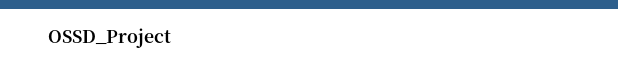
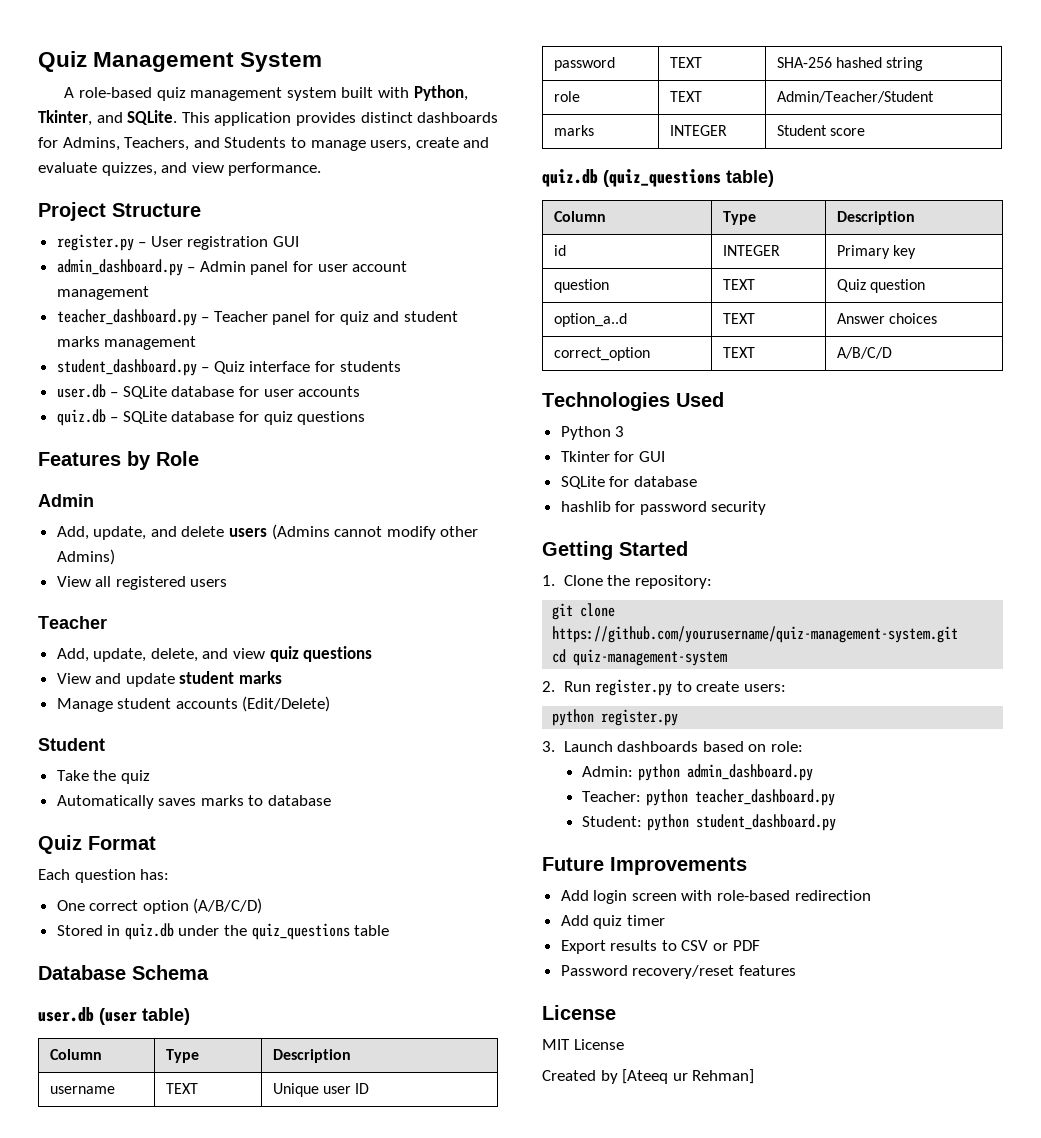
[48,28,171,48] OSSD_Project -> [38,51,323,72] [64,85,468,101] [38,110,499,126] [38,137,490,151] [38,162,322,176] [38,202,201,221] [56,234,300,251] [56,259,408,276] [56,286,149,300] [56,309,458,326] [56,336,197,350] [56,359,401,376] [56,384,361,399] [56,409,366,426] [38,451,199,470] [38,494,94,507] [56,524,479,540] [56,549,115,565] [56,576,228,590] [38,616,107,629] [56,646,373,662] [56,671,283,687] [56,696,331,712] [38,738,105,751] [56,770,150,784] [56,795,332,809] [38,835,156,854] [38,869,170,883] [56,898,263,914] [56,923,390,940] [38,965,209,980] [38,1007,190,1025] [49,1049,102,1060] [165,1049,199,1063] [272,1049,351,1063] [49,1086,115,1094] [165,1083,198,1094] [272,1083,369,1097] [553,57,615,71] [669,57,702,68] [776,57,923,71] [553,91,580,102] [669,91,702,102] [776,91,934,103] [553,125,594,136] [669,125,727,136] [776,125,865,136] [542,169,774,187] [553,211,606,222] [722,211,756,225] [836,211,915,225] [553,245,566,256] [722,245,780,256] [836,245,916,259] [553,279,609,293] [722,279,755,290] [836,279,925,293] [553,313,627,327] [722,313,755,324] [836,313,937,324] [553,347,650,361] [722,347,755,358] [836,347,892,359] [542,392,724,411] [560,426,625,440] [560,451,665,462] [560,476,697,489] [560,501,767,515] [542,541,688,560] [542,575,712,589] [552,603,616,620] [552,626,959,643] [552,649,728,666] [542,679,786,696] [552,709,679,726] [542,741,803,752] [582,764,813,781] [582,789,835,806] [582,814,836,831] [542,857,747,875] [560,890,871,904] [560,915,665,929] [560,940,760,954] [560,965,796,979] [542,1005,616,1020] [542,1039,624,1050] [542,1069,755,1084] Quiz Management System // A role-based quiz management system built with Python, Tkinter, and SQLite. This application provides distinct dashboards for Admins, Teachers, and Students to manage users, create and evaluate quizzes, and view performance. // Project Structure // register.py – User registration GUI // admin_dashboard.py – Admin panel for user account management // teacher_dashboard.py – Teacher panel for quiz and student marks management // student_dashboard.py – Quiz interface for students // user.db – SQLite database for user accounts // quiz.db – SQLite database for quiz questions // Features by Role // Admin // Add, update, and delete users (Admins cannot modify other Admins) // View all registered users // Teacher // Add, update, delete, and view quiz questions // View and update student marks // Manage student accounts (Edit/Delete) // Student // Take the quiz // Automatically saves marks to database // Quiz Format // Each question has: // One correct option (A/B/C/D) // Stored in quiz.db under the quiz_questions table // Database Schema // user.db (user table) // Column | Type | Description // username | TEXT | Unique user ID // password | TEXT | SHA-256 hashed string // role | TEXT | Admin/Teacher/Student // marks | INTEGER | Student score // quiz.db (quiz_questions table) // Column | Type | Description // id | INTEGER | Primary key // question | TEXT | Quiz question // option_a..d | TEXT | Answer choices // correct_option | TEXT | A/B/C/D // Technologies Used // Python 3 // Tkinter for GUI // SQLite for database // hashlib for password security // Getting Started // 1. Clone the repository: // git clone https://github.com/yourusername/quiz-management-system.git // cd quiz-management-system // 2. Run register.py to create users: // python register.py // 3. Launch dashboards based on role: // Admin: python admin_dashboard.py // Teacher: python teacher_dashboard.py // Student: python student_dashboard.py // Future Improvements // Add login screen with role-based redirection // Add quiz timer // Export results to CSV or PDF // Password recovery/reset features // License // MIT License // Created by [Ateeq ur Rehman]

